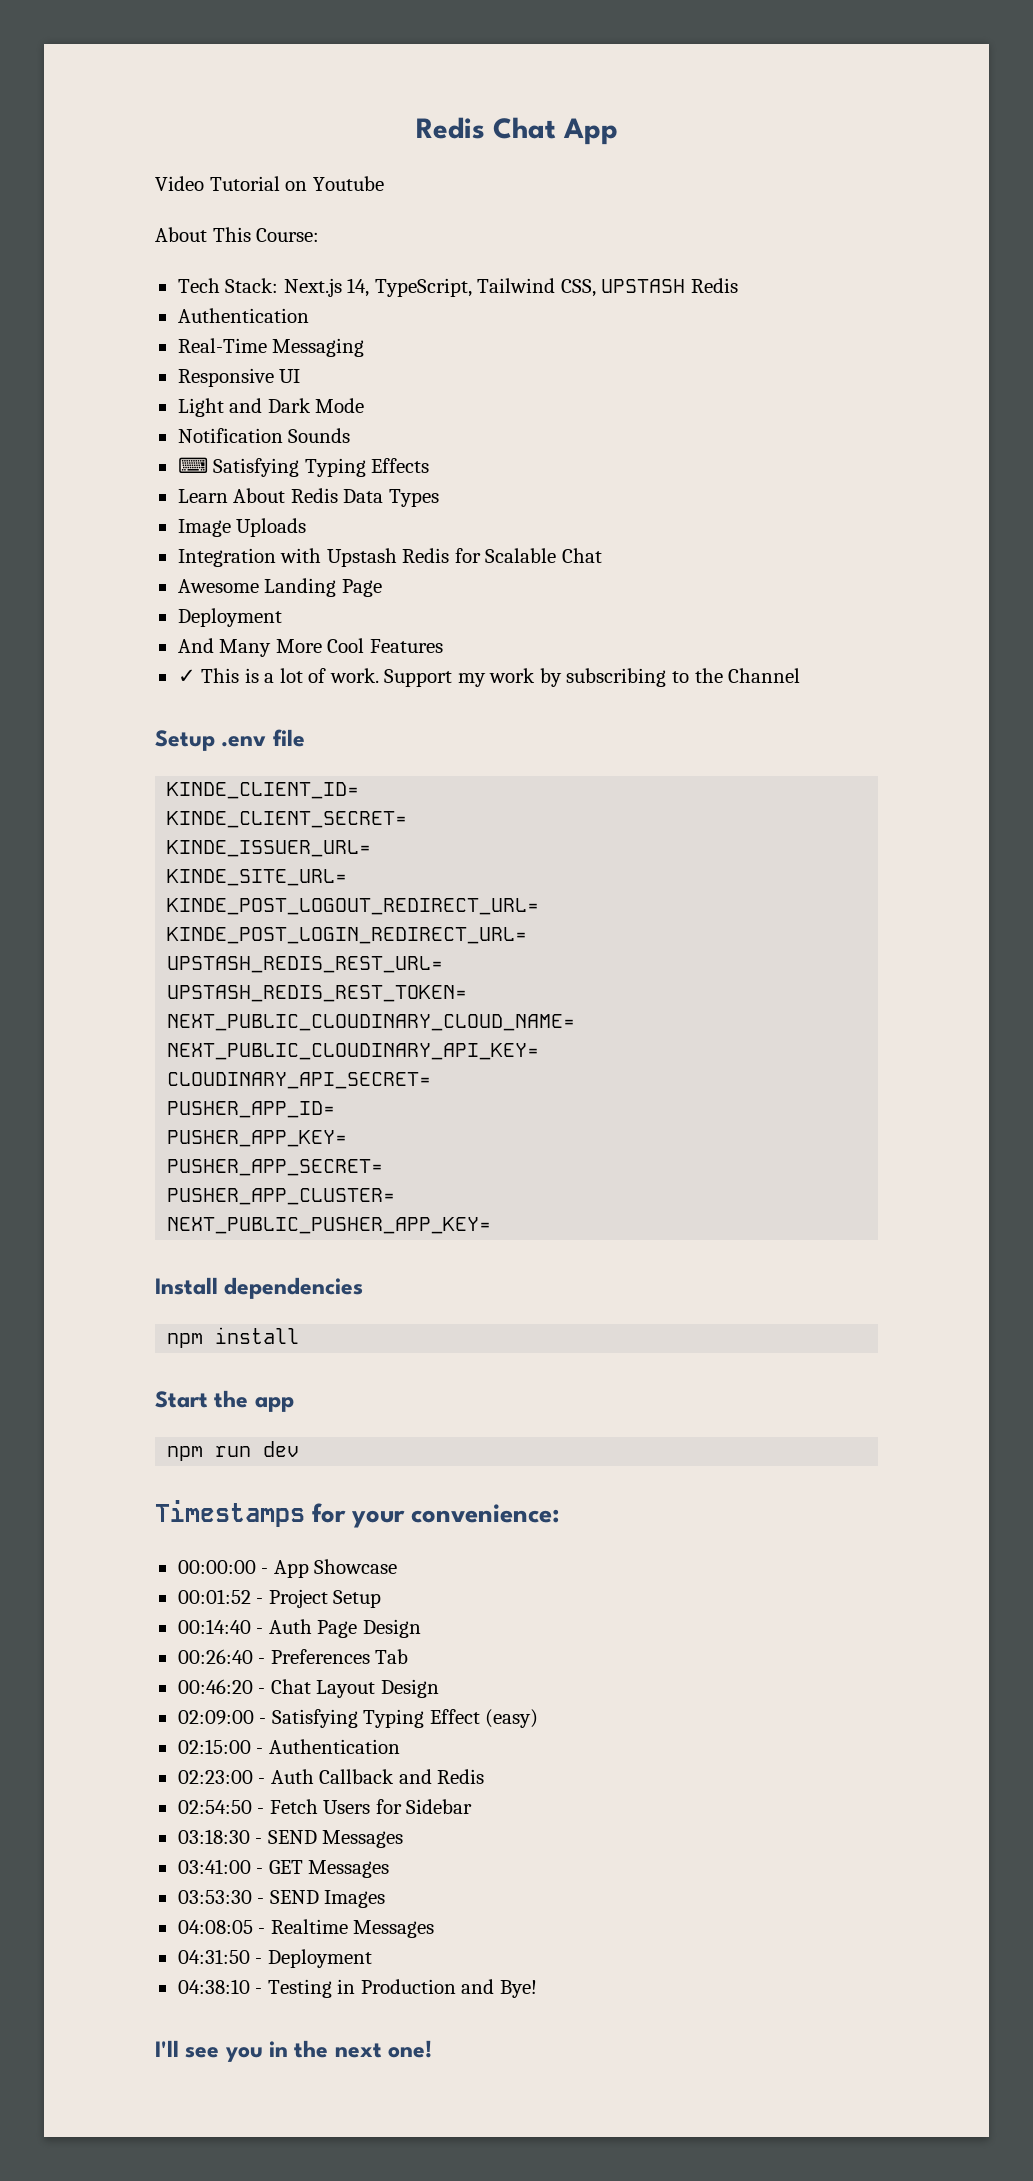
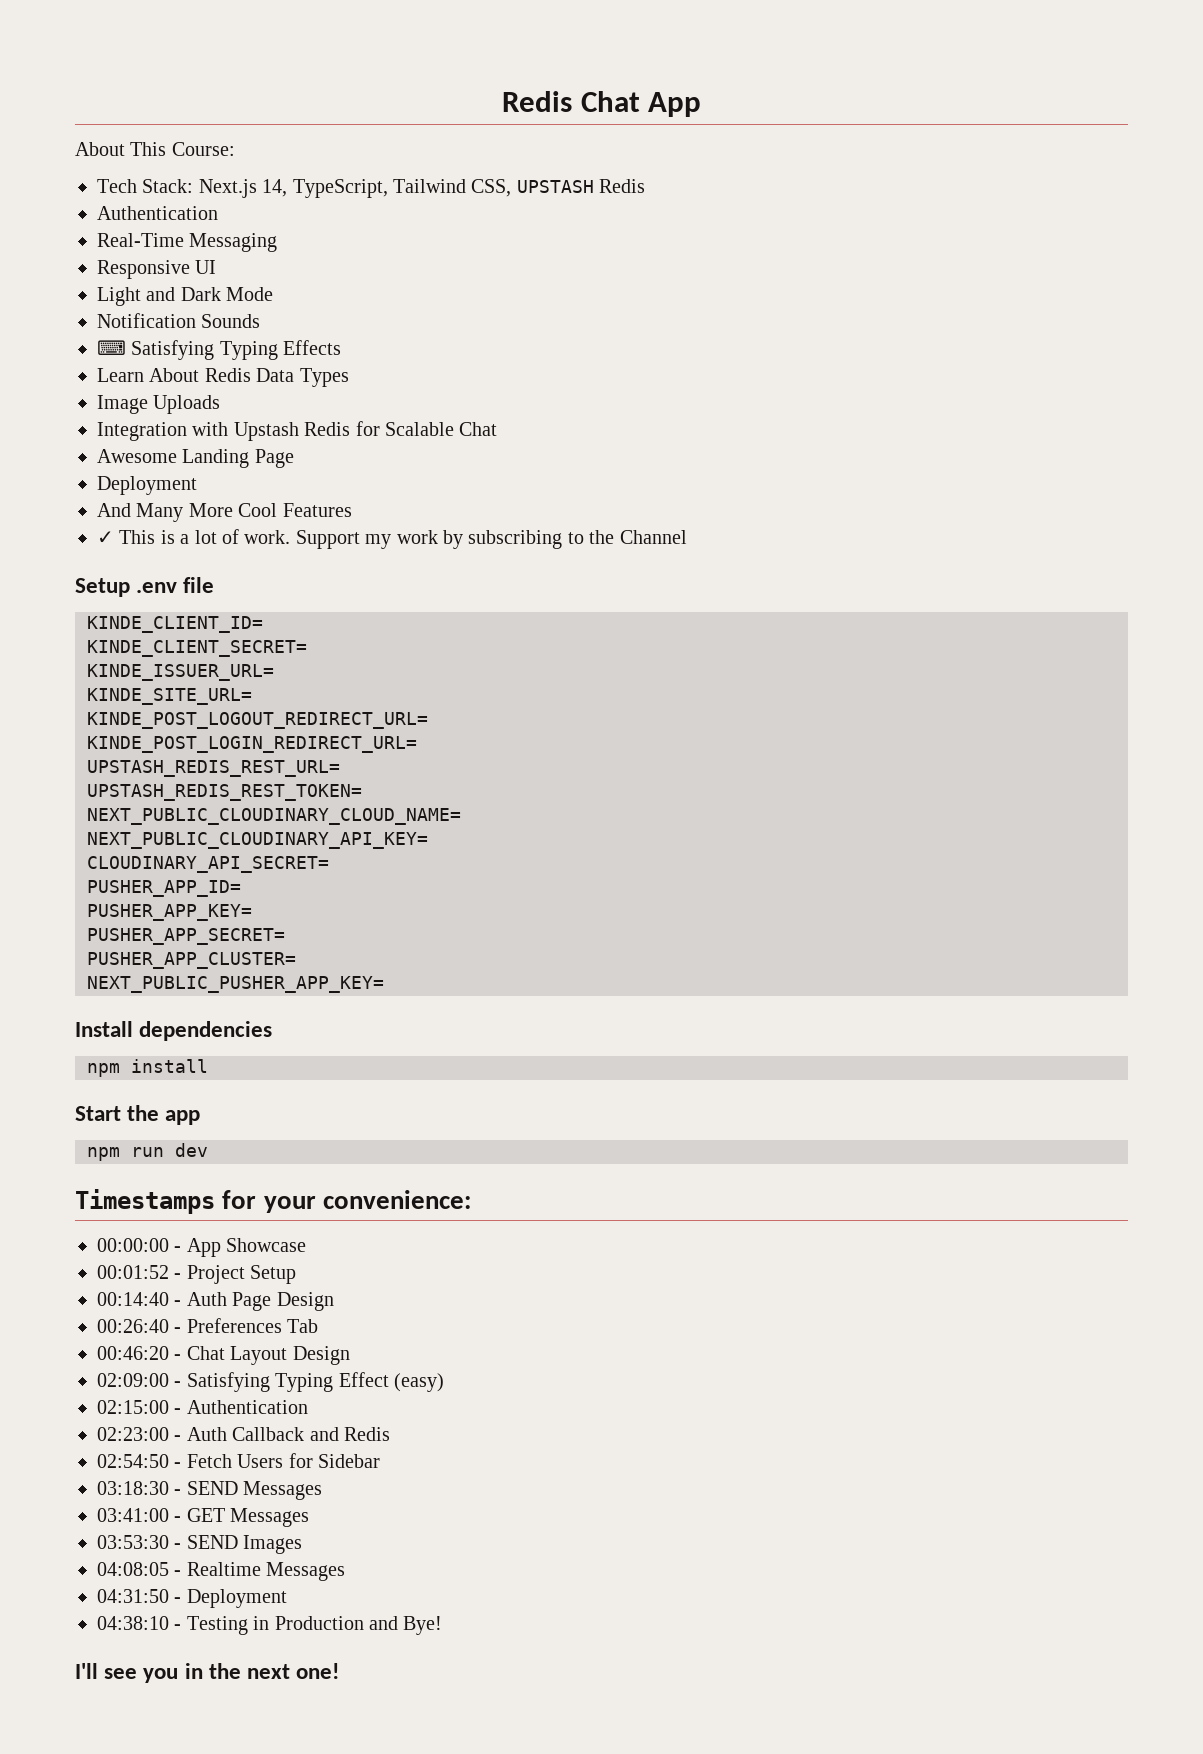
[155,176,384,191] // Video Tutorial on Youtube -> (701, 104) none

